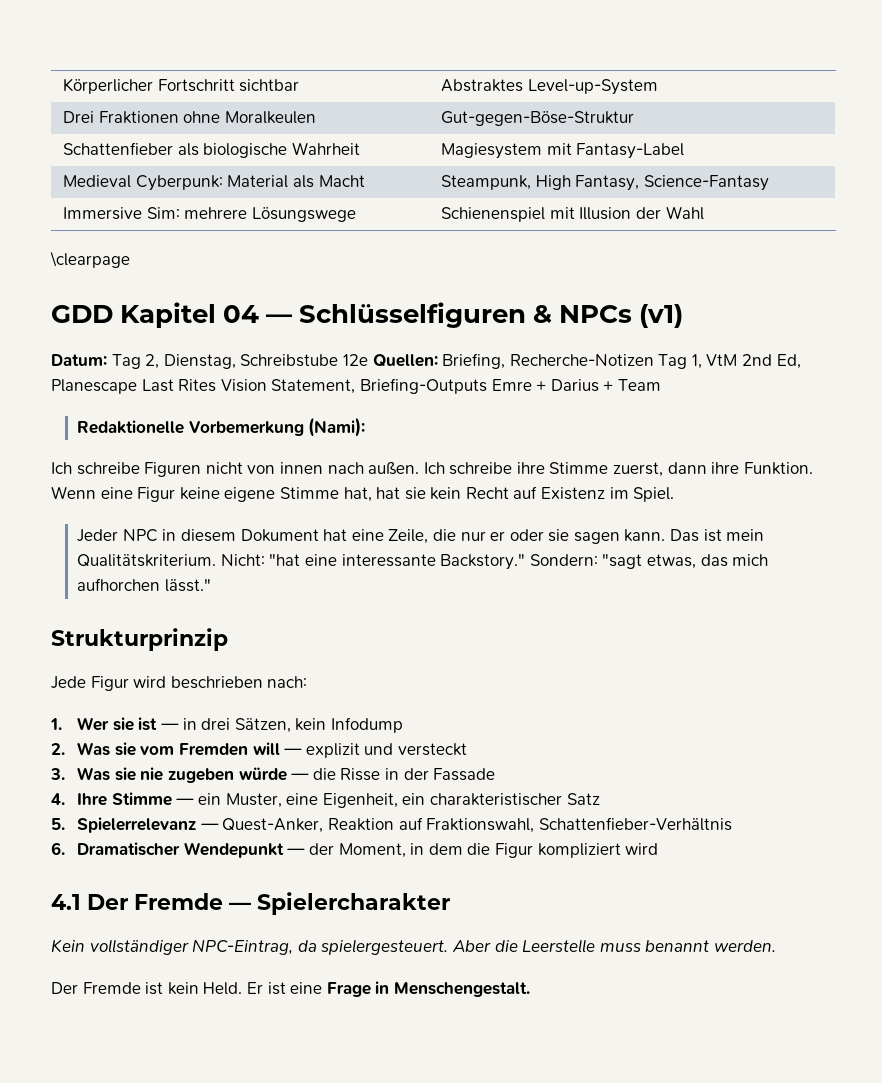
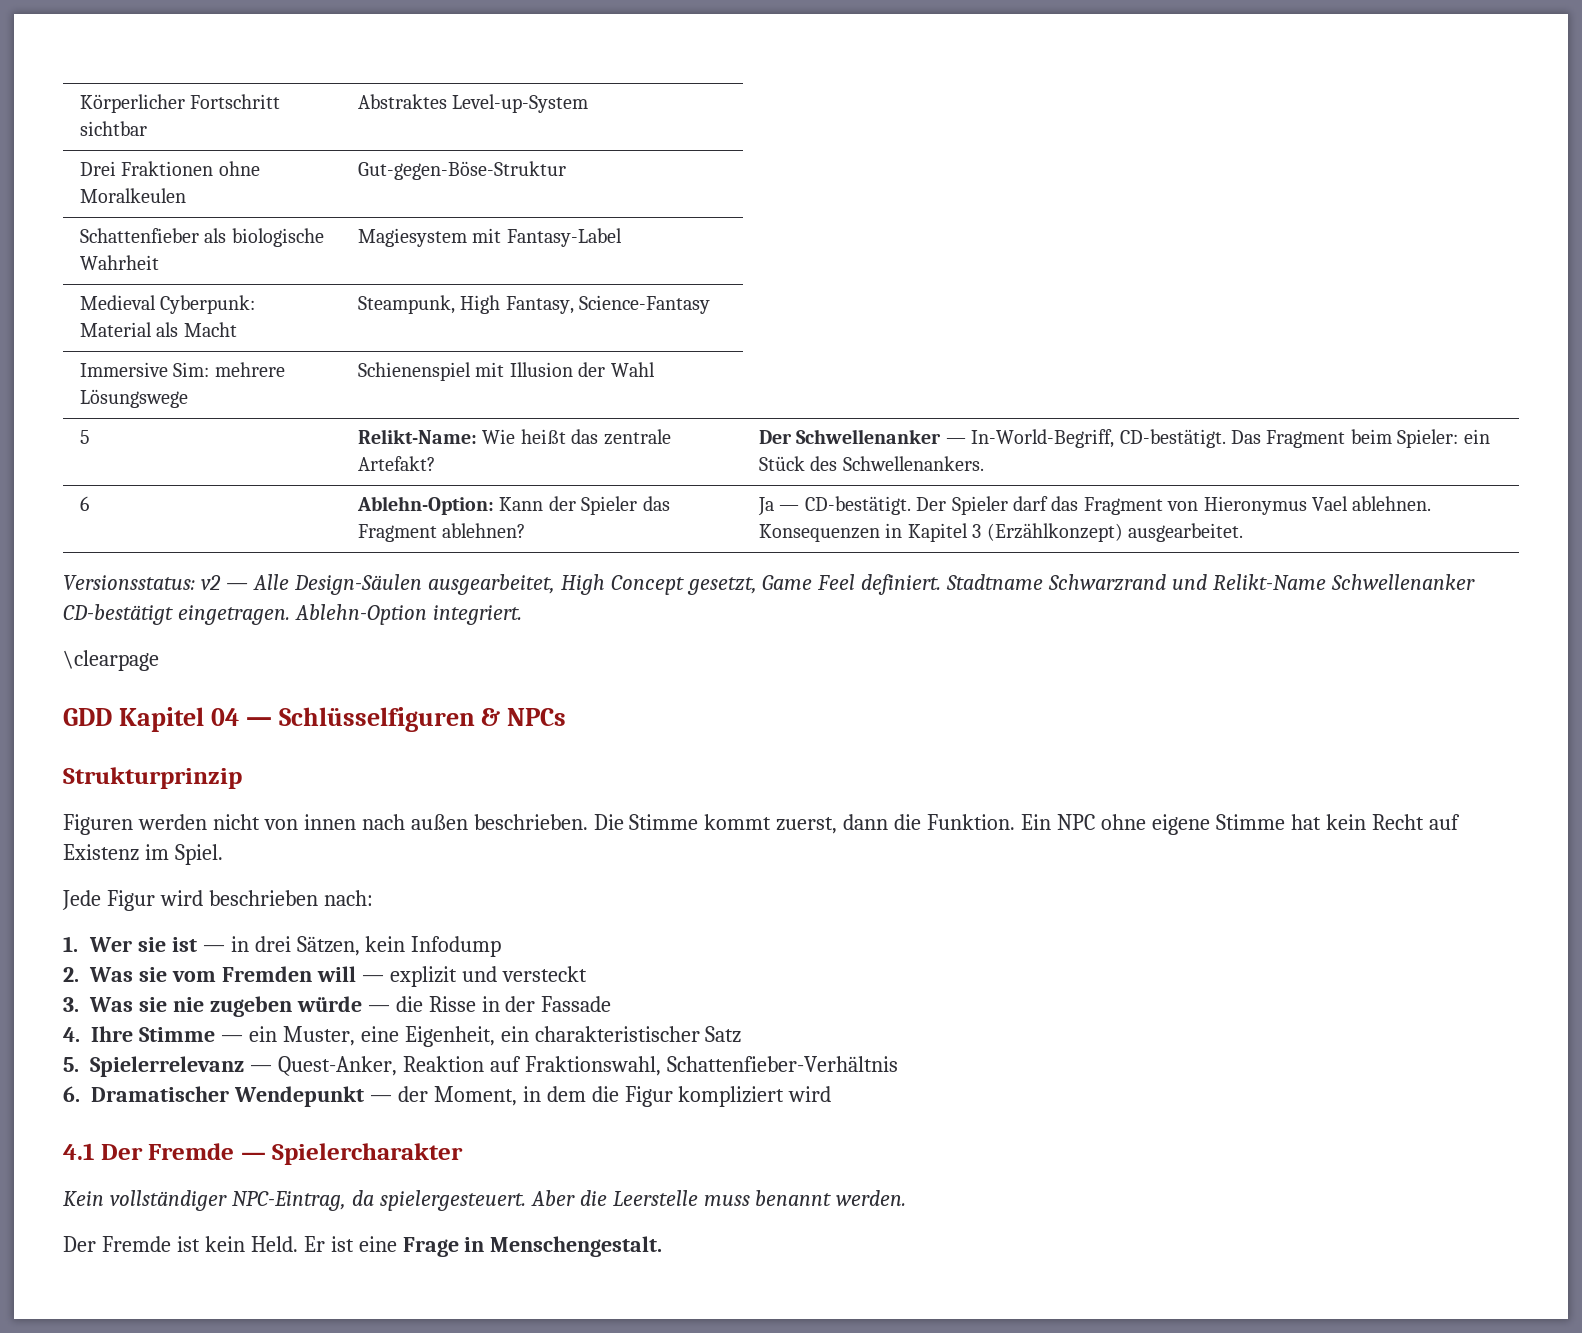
(704, 213) none -> [80,430,91,444] [358,429,671,445] [358,456,436,471] [759,429,1490,448] [759,456,984,471] [80,496,90,511] [357,496,670,515] [358,523,526,542] [758,496,1432,516] [759,523,1244,542] [63,574,1476,595] [63,604,522,625] // 5 | Relikt-Name: Wie heißt das zentrale Artefakt? | Der Schwellenanker — In-World-Begriff, CD-bestätigt. Das Fragment beim Spieler: ein Stück des Schwellenankers. // 6 | Ablehn-Option: Kann der Spieler das Fragment ablehnen? | Ja — CD-bestätigt. Der Spieler darf das Fragment von Hieronymus Vael ablehnen. Konsequenzen in Kapitel 3 (Erzählkonzept) ausgearbeitet. // Versionsstatus: v2 — Alle Design-Säulen ausgearbeitet, High Concept gesetzt, Game Feel definiert. Stadtname Schwarzrand und Relikt-Name Schwellenanker CD-bestätigt eingetragen. Ablehn-Option integriert.
[639,304,684,328] [51,353,801,369] [51,378,661,394] [77,417,366,437] [51,462,813,477] [51,486,426,502] (v1) // Datum: Tag 2, Dienstag, Schreibstube 12e Quellen: Briefing, Recherche-Notizen Tag 1, VtM 2nd Ed, Planescape Last Rites Vision Statement, Briefing-Outputs Emre + Darius + Team // Redaktionelle Vorbemerkung (Nami): // Ich schreibe Figuren nicht von innen nach außen. Ich schreibe ihre Stimme zuerst, dann ihre Funktion. Wenn eine Figur keine eigene Stimme hat, hat sie -> [63,767,242,789] [63,814,1321,835] // Strukturprinzip // Figuren werden nicht von innen nach außen beschrieben. Die Stimme kommt zuerst, dann die Funktion. Ein NPC ohne eigene Stimme hat
[77,529,765,544] [77,554,769,570] [77,578,211,592] [51,628,228,651] // Jeder NPC in diesem Dokument hat eine Zeile, die nur er oder sie sagen kann. Das ist mein Qualitätskriterium. Nicht: "hat eine interessante Backstory." Sondern: "sagt etwas, das mich aufhorchen lässt." // Strukturprinzip -> (223, 854) none

